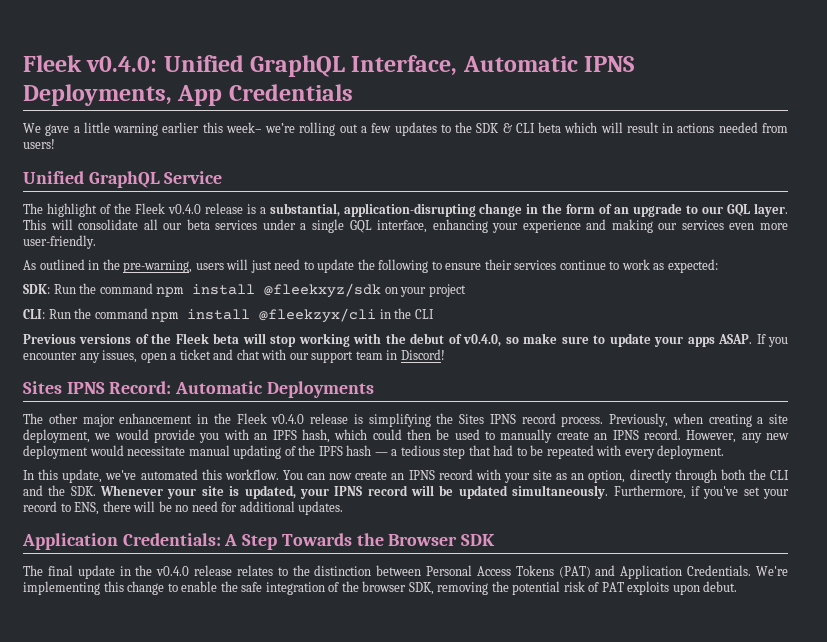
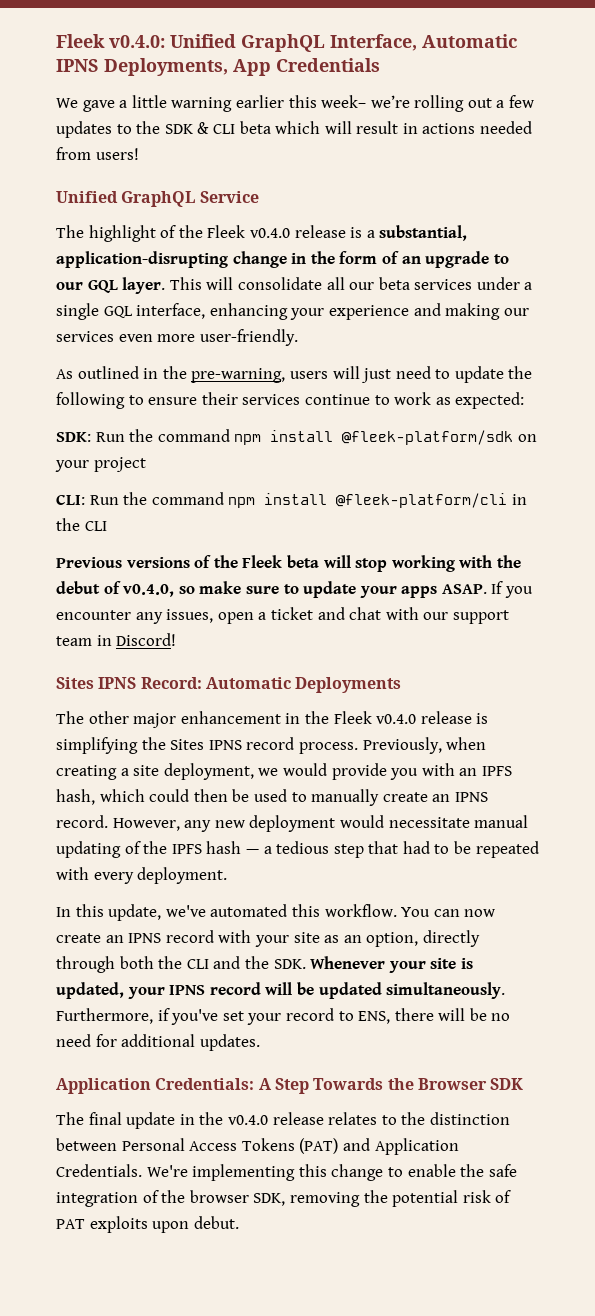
[264,283,382,298] @fleekxyz/sdk -> [342,430,514,445] @fleek-platform/sdk
[259,308,377,323] @fleekzyx/cli -> [336,493,508,508] @fleek-platform/cli

